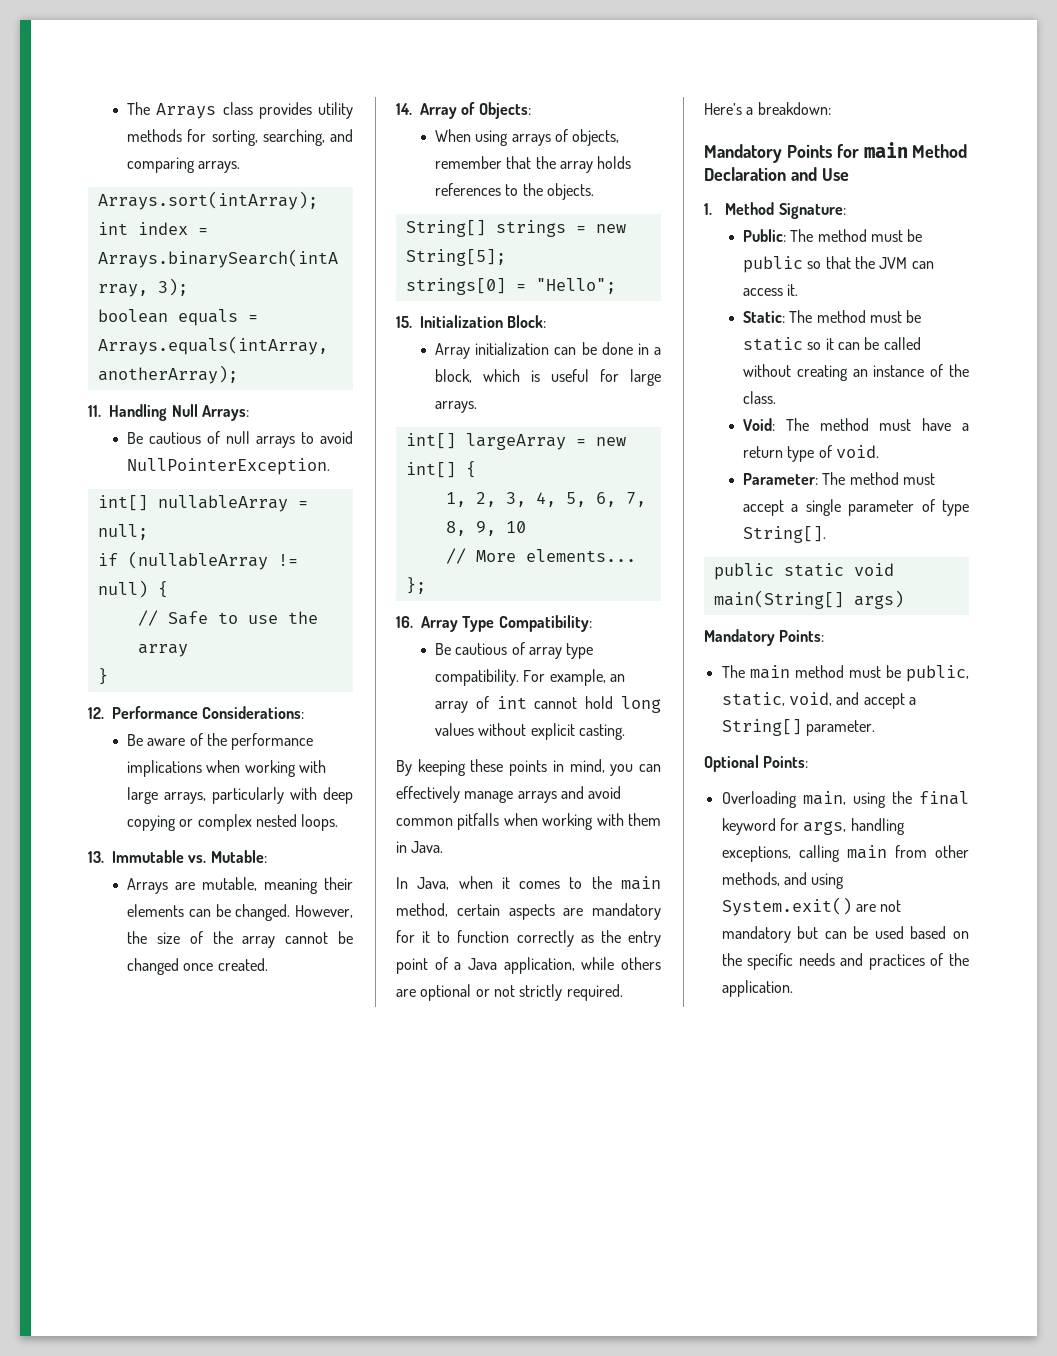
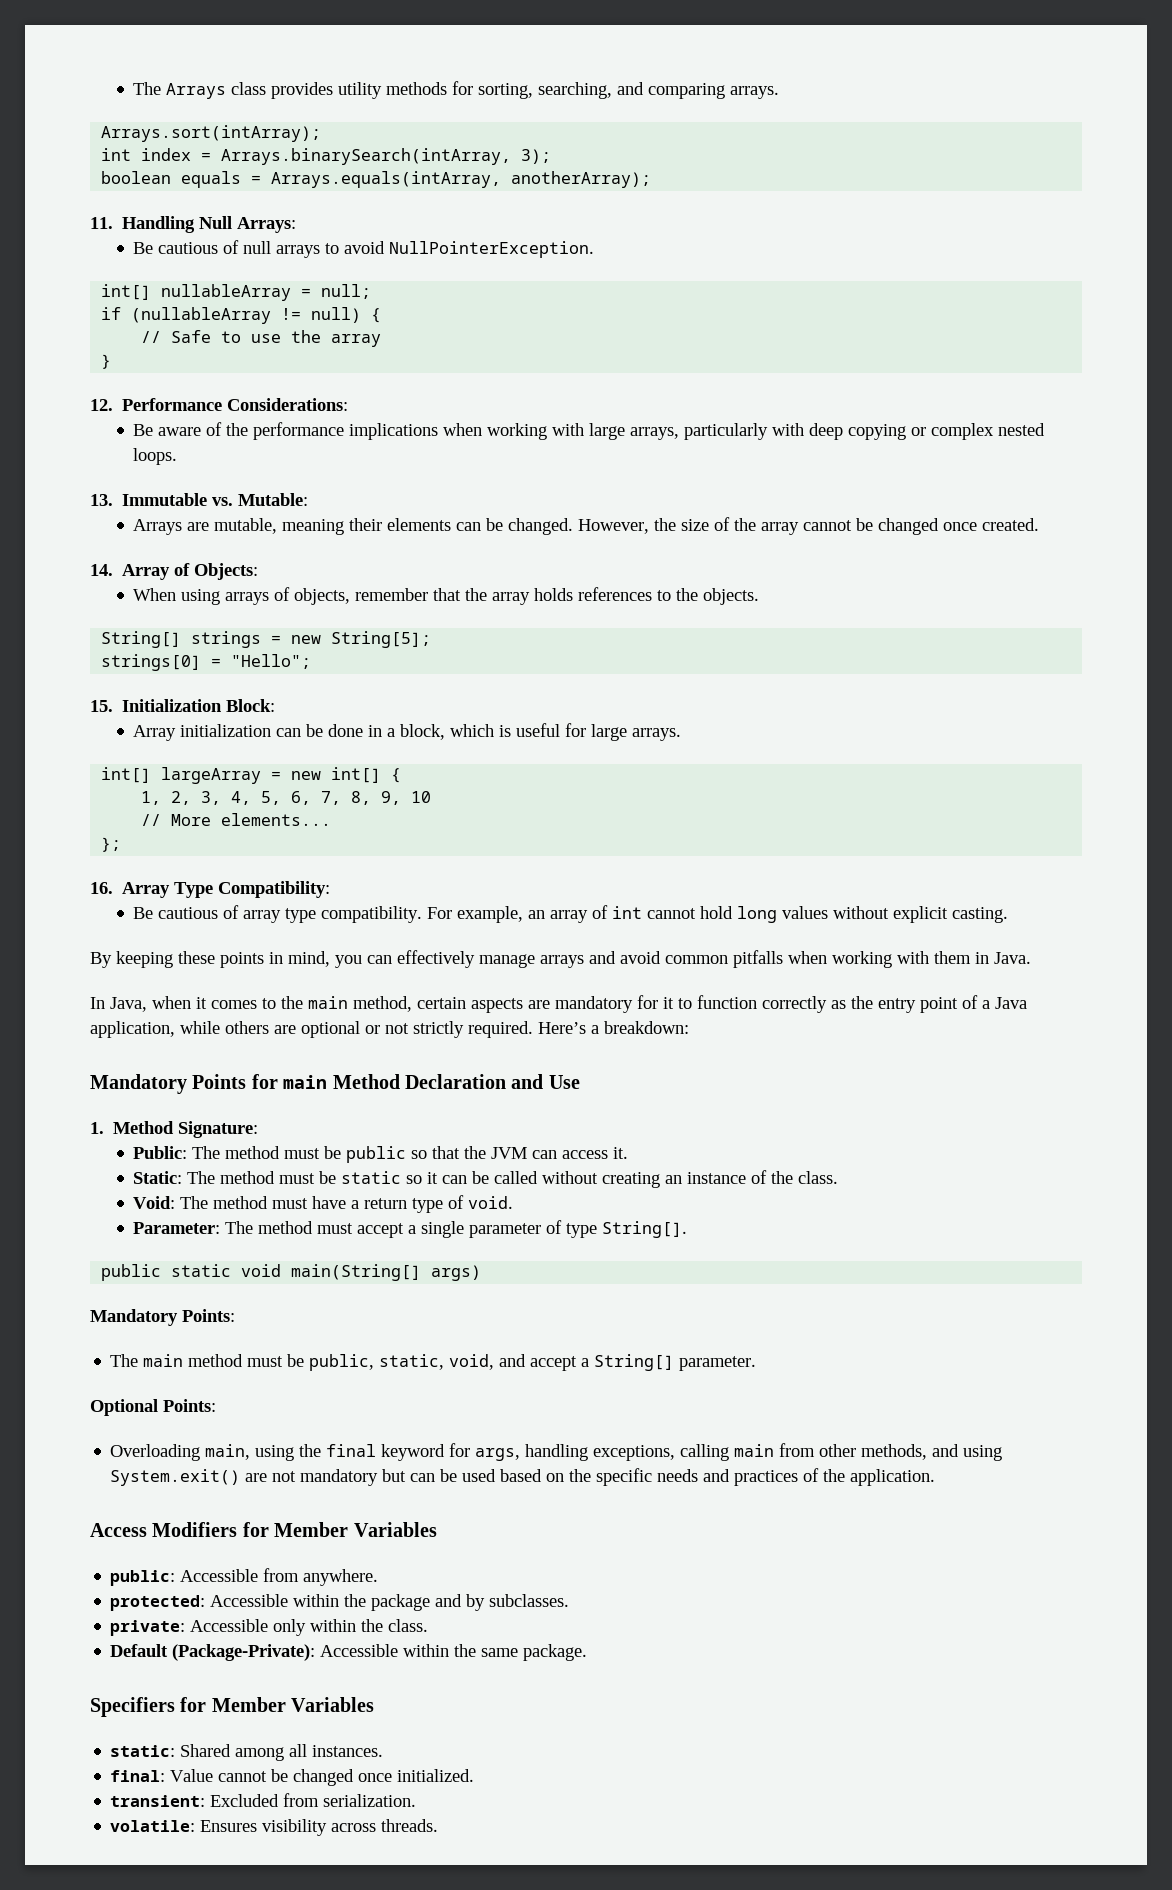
(793, 988) none -> [90,1522,437,1537] [110,1568,379,1586] [110,1594,570,1611] [110,1619,429,1636] [110,1644,588,1661] [90,1697,375,1717] [110,1744,384,1761] [110,1769,475,1786] [110,1793,417,1807] [110,1819,439,1836] // Access Modifiers for Member Variables // public: Accessible from anywhere. // protected: Accessible within the package and by subclasses. // private: Accessible only within the class. // Default (Package-Private): Accessible within the same package. // Specifiers for Member Variables // static: Shared among all instances. // final: Value cannot be changed once initialized. // transient: Excluded from serialization. // volatile: Ensures visibility across threads.

